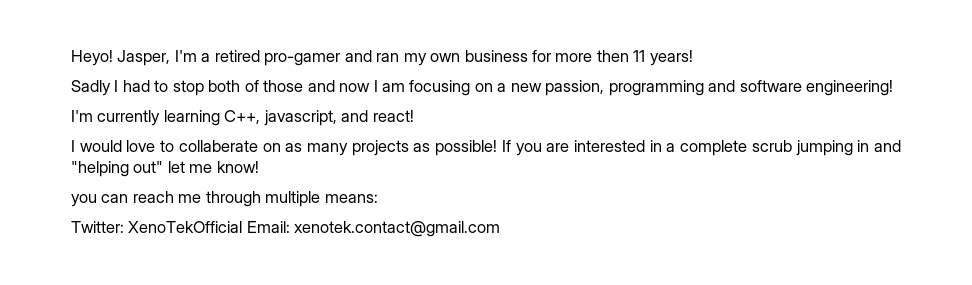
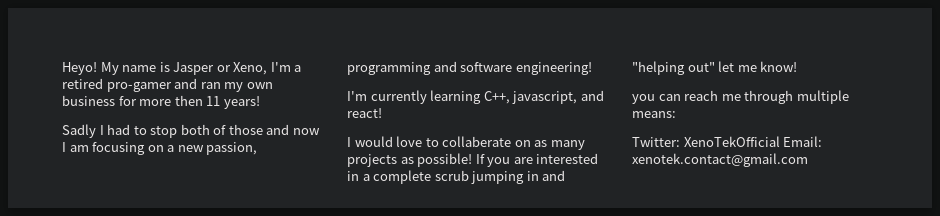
[117,50,171,66] Jasper, -> [100,62,268,75] My name is Jasper or Xeno,

